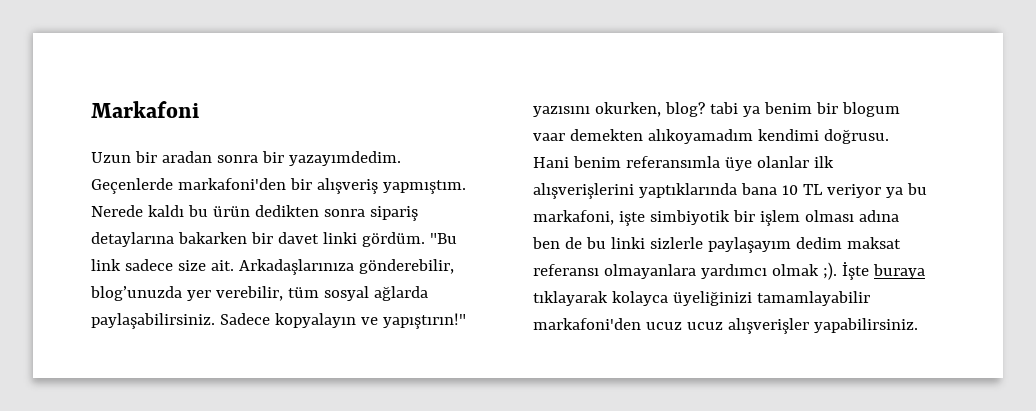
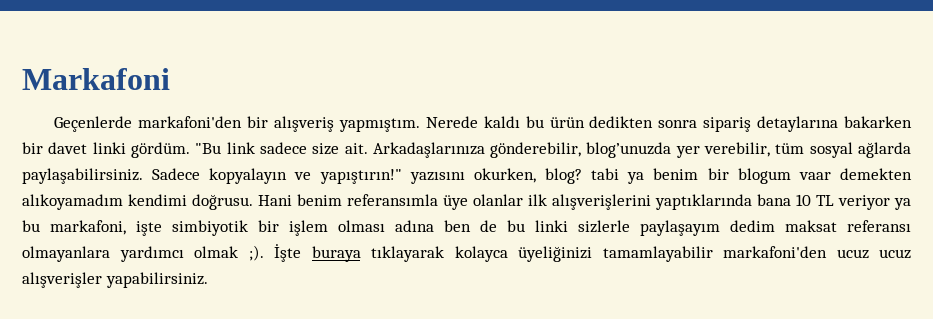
[91,151,401,166] Uzun bir aradan sonra bir yazayımdedim. -> (170, 79) none

